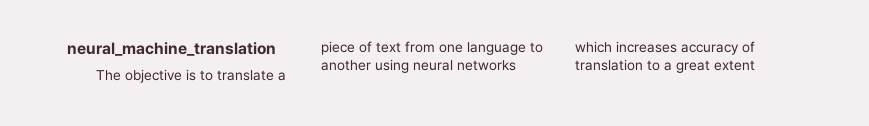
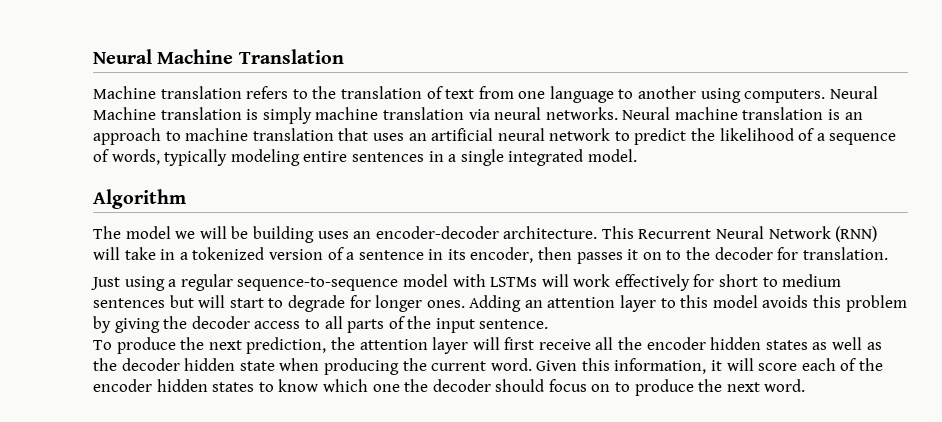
[67,42,276,56] [95,69,286,83] [321,41,355,55] neural_machine_translation // The objective is to translate a piece -> [93,49,344,64] [93,86,422,99] Neural Machine Translation // Machine translation refers to the translation
[413,60,516,71] [575,41,755,55] [575,59,755,73] neural networks which increases accuracy of translation to a great extent -> [744,86,878,103] [93,107,863,124] [93,128,897,145] [93,149,637,166] [93,189,186,209] [93,226,878,243] [93,247,888,264] [91,274,842,291] [93,295,907,312] [93,316,549,333] [93,337,882,354] [93,358,884,375] [93,379,806,396] computers. Neural Machine translation is simply machine translation via neural networks. Neural machine translation is an approach to machine translation that uses an artificial neural network to predict the likelihood of a sequence of words, typically modeling entire sentences in a single integrated model. // Algorithm // The model we will be building uses an encoder-decoder architecture. This Recurrent Neural Network (RNN) will take in a tokenized version of a sentence in its encoder, then passes it on to the decoder for translation. // Just using a regular sequence-to-sequence model with LSTMs will work effectively for short to medium sentences but will start to degrade for longer ones. Adding an attention layer to this model avoids this problem by giving the decoder access to all parts of the input sentence. // To produce the next prediction, the attention layer will first receive all the encoder hidden states as well as the decoder hidden state when producing the current word. Given this information, it will score each of the encoder hidden states to know which one the decoder should focus on to produce the next word.

